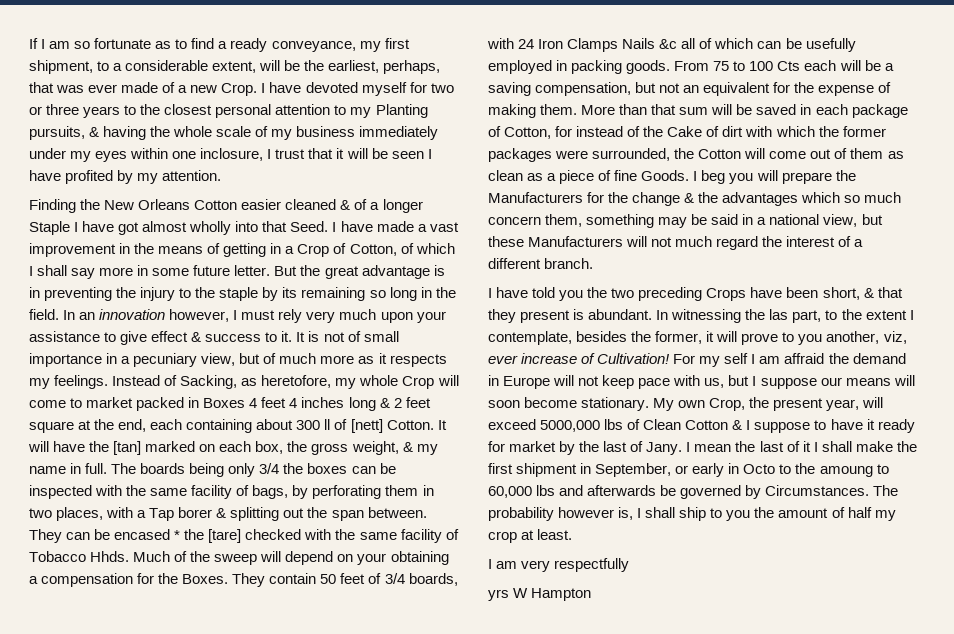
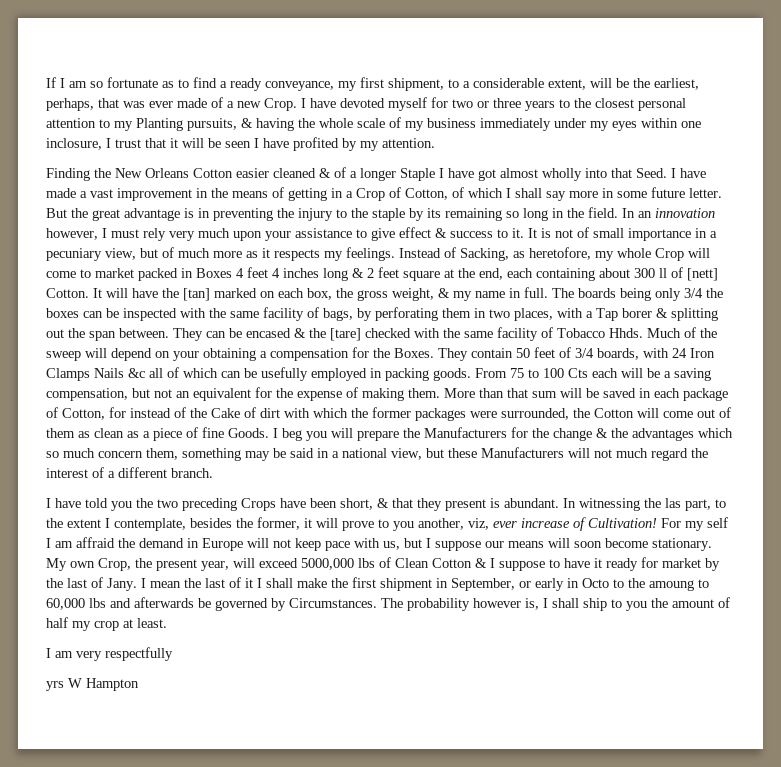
[174,530,181,540] * -> [294,328,306,338] &

